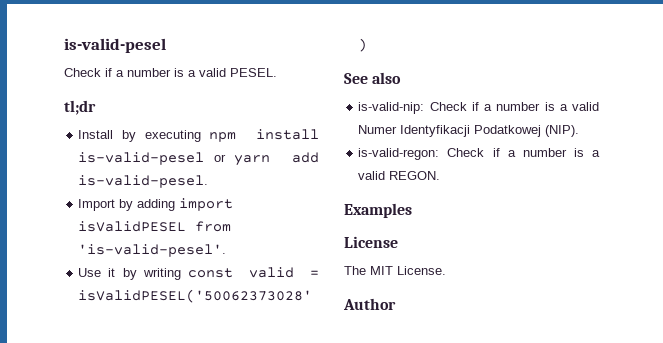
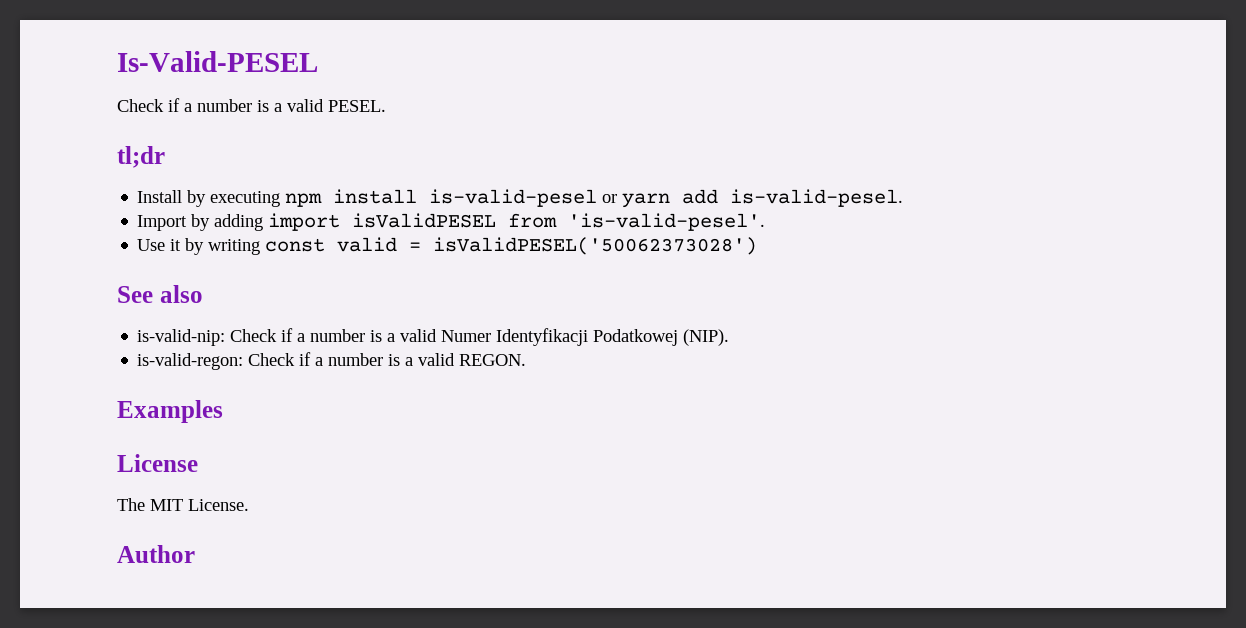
[64,38,166,53] is-valid-pesel -> [117,51,318,72] Is-Valid-PESEL

